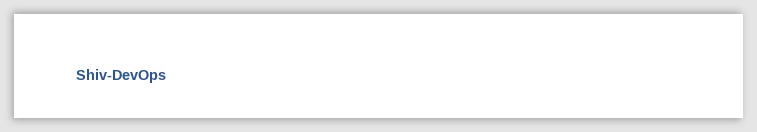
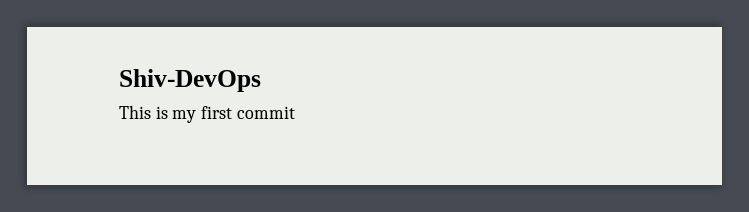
(166, 76) none -> [119,105,295,123] // This is my first commit

